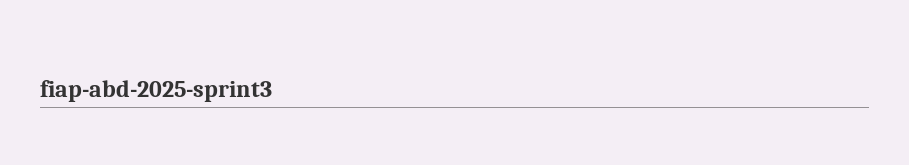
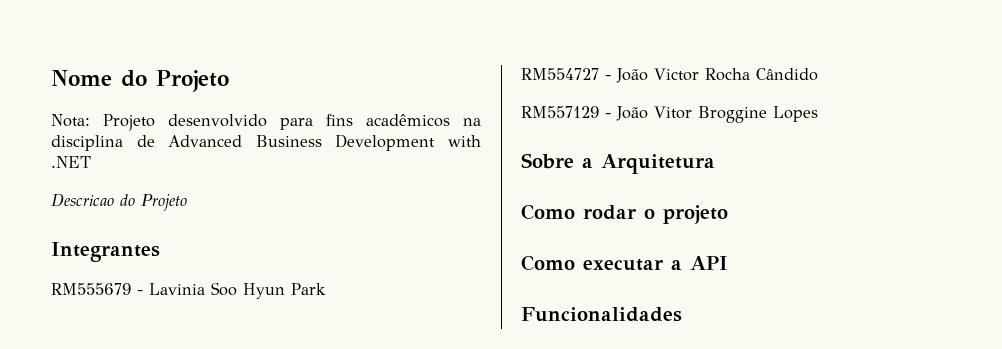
[40,80,272,102] fiap-abd-2025-sprint3 -> [51,70,229,92] [51,114,481,131] [51,134,481,151] [51,156,91,168] [51,193,187,211] [51,242,160,262] [51,282,326,299] [521,68,818,83] [521,106,818,123] [521,153,715,174] [521,204,728,224] [521,255,728,271] [521,307,682,322] Nome do Projeto // Nota: Projeto desenvolvido para fins acadêmicos na disciplina de Advanced Business Development with .NET // Descricao do Projeto // Integrantes // RM555679 - Lavinia Soo Hyun Park // RM554727 - João Victor Rocha Cândido // RM557129 - João Vitor Broggine Lopes // Sobre a Arquitetura // Como rodar o projeto // Como executar a API // Funcionalidades

